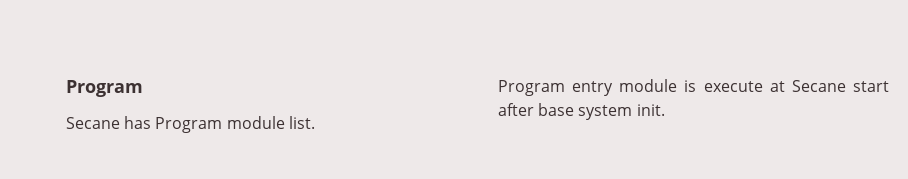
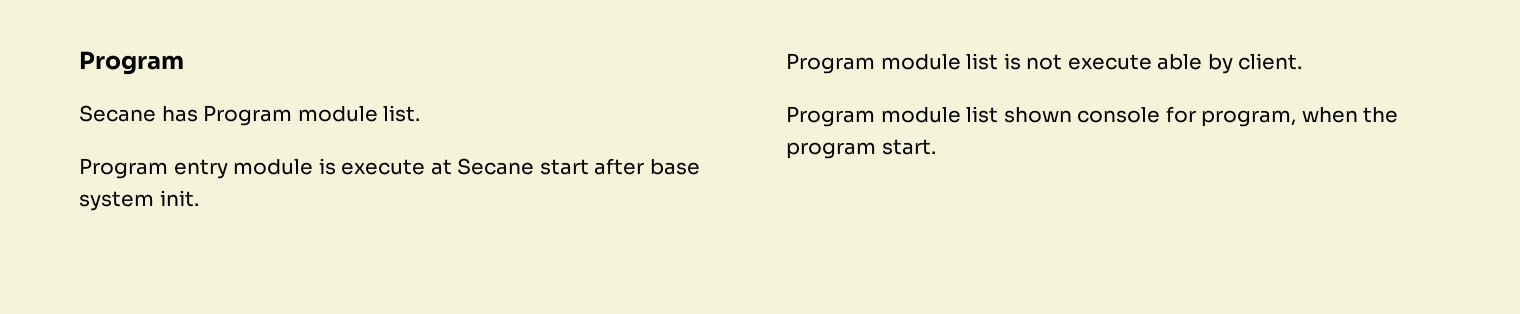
(665, 110) none -> [786,53,1303,74] [786,106,1399,127] [786,139,936,159] // Program module list is not execute able by client. // Program module list shown console for program, when the program start.

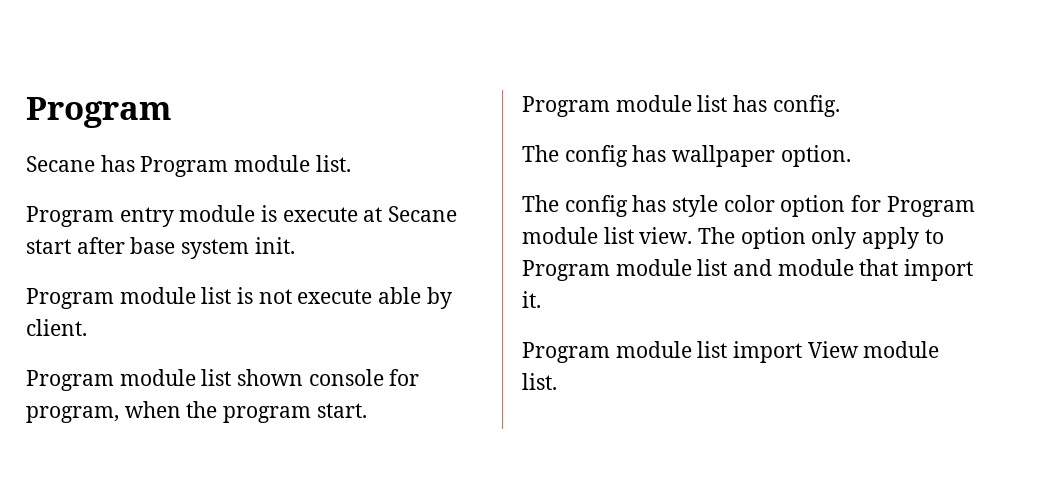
(936, 147) none -> [522,95,840,117] [522,145,851,167] [522,195,975,217] [522,227,944,249] [522,259,974,281] [522,291,541,308] [522,341,940,363] [522,373,557,390] // Program module list has config. // The config has wallpaper option. // The config has style color option for Program module list view. The option only apply to Program module list and module that import it. // Program module list import View module list.

